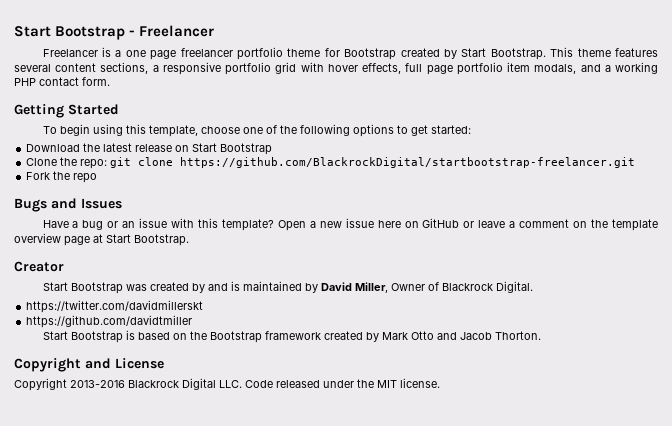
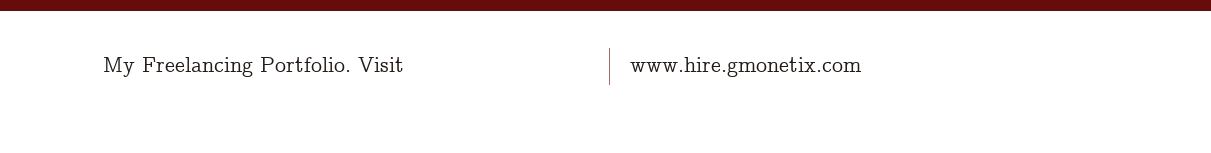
[14,25,215,40] [42,47,659,60] [14,62,659,75] [14,77,110,86] [14,104,119,118] [42,124,471,137] [26,143,273,155] [26,157,636,169] [26,171,98,183] [14,198,122,212] [42,218,659,231] [14,233,189,246] [14,261,64,272] [42,281,533,294] [26,300,204,313] [26,315,193,328] [42,330,541,343] [14,358,164,372] [14,378,440,391] Start Bootstrap - Freelancer // Freelancer is a one page freelancer portfolio theme for Bootstrap created by Start Bootstrap. This theme features several content sections, a responsive portfolio grid with hover effects, full page portfolio item modals, and a working PHP contact form. // Getting Started // To begin using this template, choose one of the following options to get started: // Download the latest release on Start Bootstrap // Clone the repo: git clone https://github.com/BlackrockDigital/startbootstrap-freelancer.git // Fork the repo // Bugs and Issues // Have a bug or an issue with this template? Open a new issue here on GitHub or leave a comment on the template overview page at Start Bootstrap. // Creator // Start Bootstrap was created by and is maintained by David Miller, Owner of Blackrock Digital. // https://twitter.com/davidmillerskt // https://github.com/davidtmiller // Start Bootstrap is based on the Bootstrap framework created by Mark Otto and Jacob Thorton. // Copyright and License // Copyright 2013-2016 Blackrock Digital LLC. Code released under the MIT license. -> [103,57,862,77] My Freelancing Portfolio. Visit www.hire.gmonetix.com

